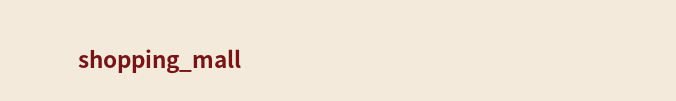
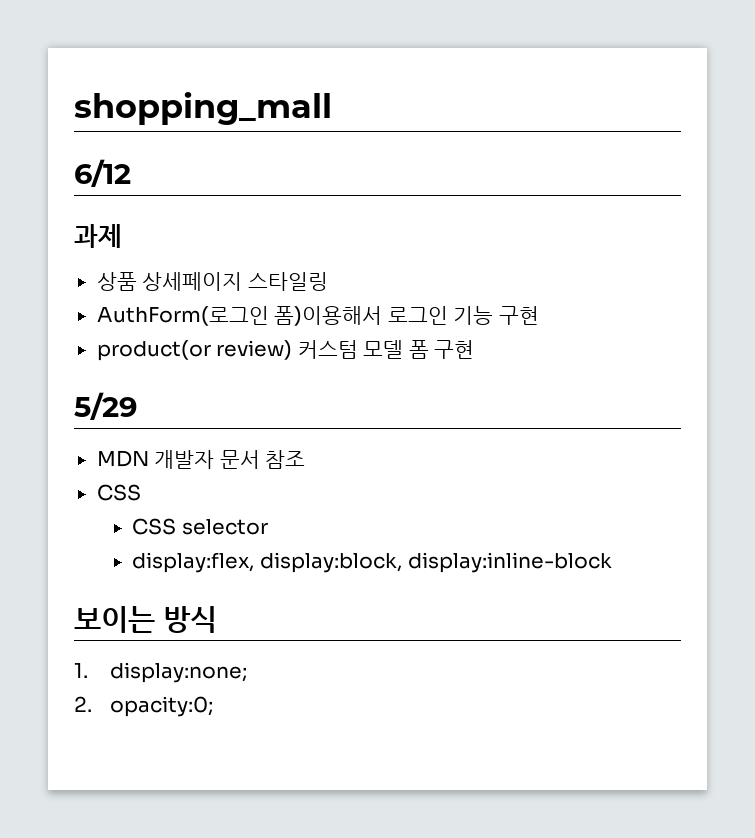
(241, 61) none -> [74,159,131,187] [74,224,122,248] [96,272,328,291] [96,306,539,326] [96,340,475,361] [74,392,137,420] [96,450,306,469] [96,484,141,501] [132,518,268,535] [132,552,612,573] [74,606,217,633] [74,662,247,683] [74,696,213,717] // 6/12 // 과제 // 상품 상세페이지 스타일링 // AuthForm(로그인 폼)이용해서 로그인 기능 구현 // product(or review) 커스텀 모델 폼 구현 // 5/29 // MDN 개발자 문서 참조 // CSS // CSS selector // display:flex, display:block, display:inline-block // 보이는 방식 // 1. display:none; // 2. opacity:0;

